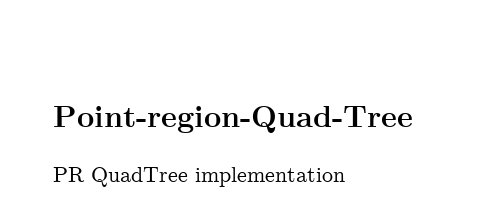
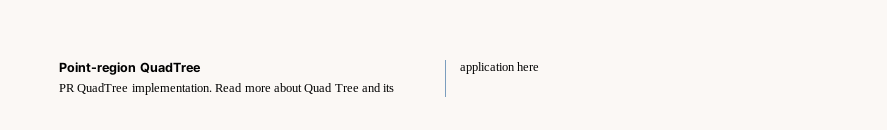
[53,106,413,133] Point-region-Quad-Tree -> [59,62,201,75] Point-region QuadTree
[195,167,345,187] implementation -> [131,83,395,95] [460,62,540,74] implementation. Read more about Quad Tree and its application here

